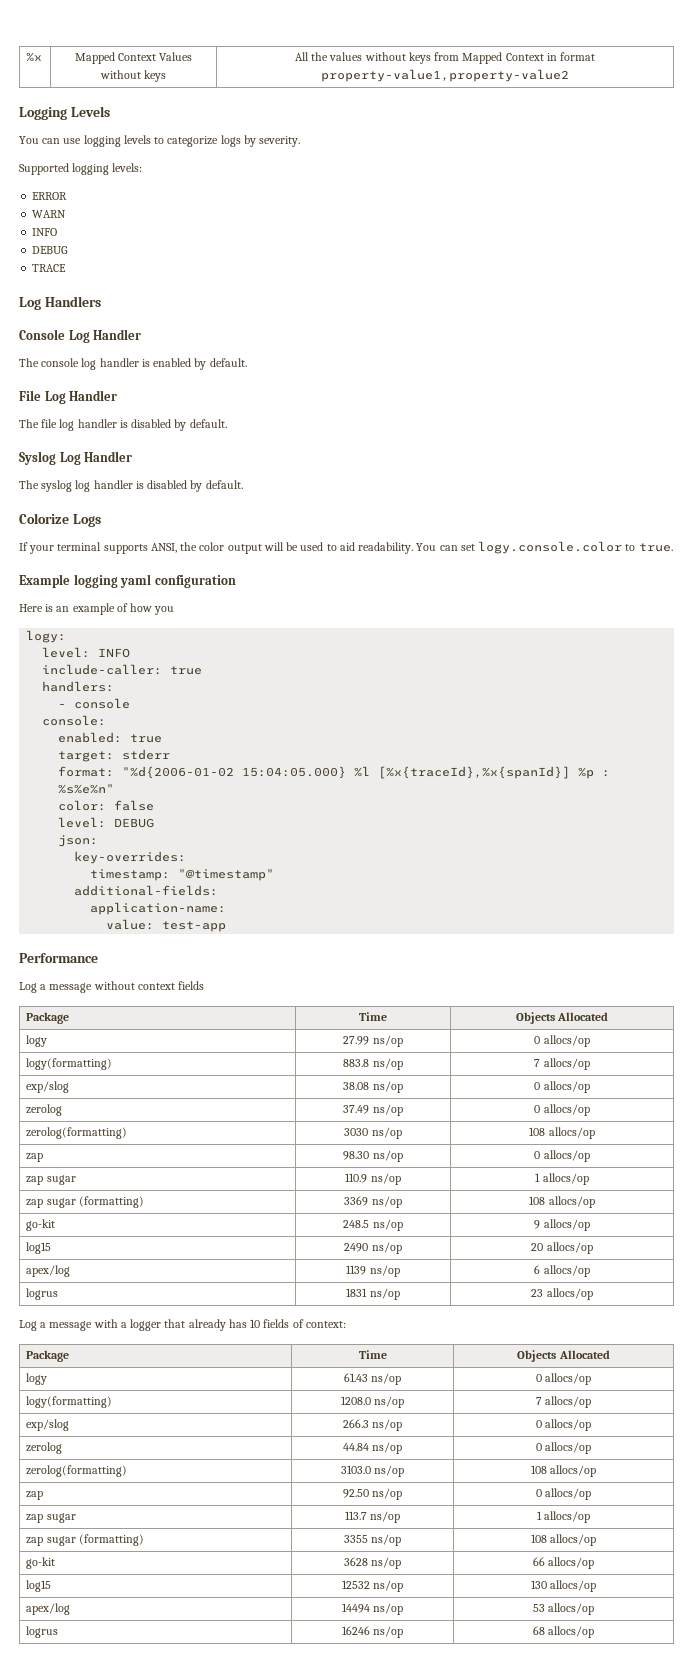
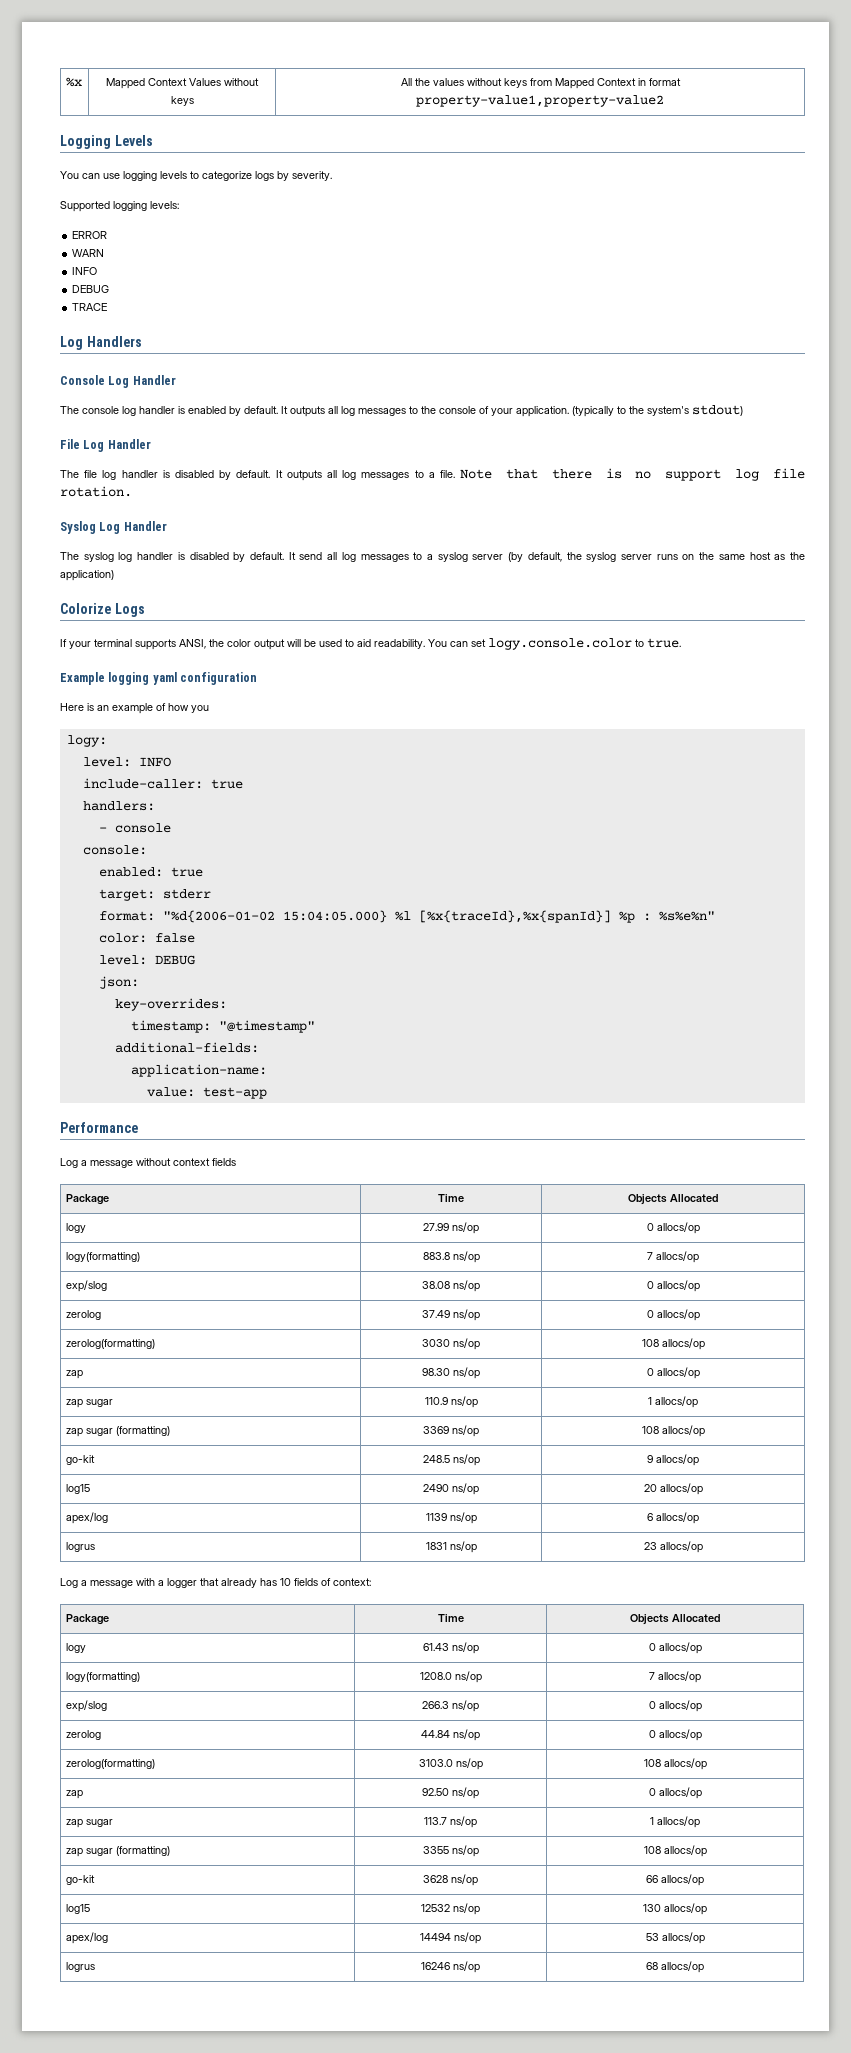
(247, 362) none -> [281,405,743,417] It outputs all log messages to the console of your application. (typically to the system's stdout)
(227, 423) none -> [275,468,805,481] [60,486,132,497] It outputs all log messages to a file. Note that there is no support log file rotation.
(243, 484) none -> [288,552,805,562] [60,570,114,581] It send all log messages to a syslog server (by default, the syslog server runs on the same host as the application)

